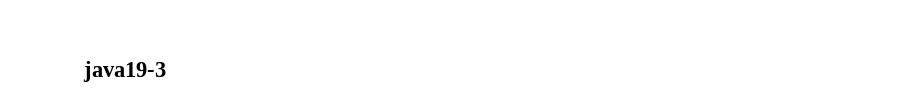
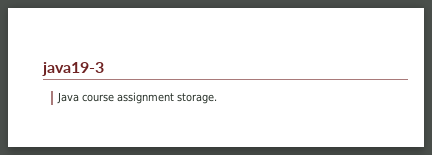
(166, 71) none -> [57,92,218,104] // Java course assignment storage.

